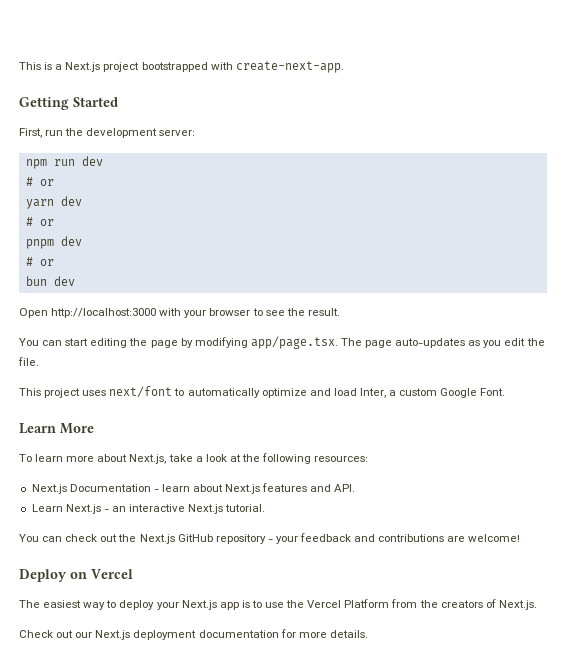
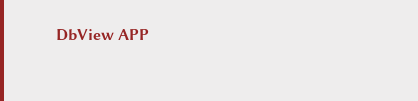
[19,61,344,73] [19,97,118,110] [19,128,196,138] [25,156,103,169] [25,177,54,186] [25,196,82,209] [25,217,54,226] [25,236,82,249] [25,257,54,266] [25,276,75,286] [19,308,340,318] [19,336,545,349] [18,357,39,366] [19,386,506,398] [19,423,94,434] [19,453,369,464] [31,483,356,494] [31,504,266,514] [19,533,521,544] [19,569,133,582] [19,599,537,610] [19,629,368,640] This is a Next.js project bootstrapped with create-next-app. // Getting Started // First, run the development server: // npm run dev // # or // yarn dev // # or // pnpm dev // # or // bun dev // Open http://localhost:3000 with your browser to see the result. // You can start editing the page by modifying app/page.tsx. The page auto-updates as you edit the file. // This project uses next/font to automatically optimize and load Inter, a custom Google Font. // Learn More // To learn more about Next.js, take a look at the following resources: // Next.js Documentation - learn about Next.js features and API. // Learn Next.js - an interactive Next.js tutorial. // You can check out the Next.js GitHub repository - your feedback and contributions are welcome! // Deploy on Vercel // The easiest way to deploy your Next.js app is to use the Vercel Platform from the creators of Next.js. // Check out our Next.js deployment documentation for more details. -> [56,29,150,41] DbView APP

